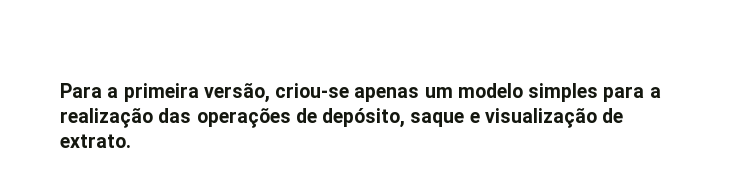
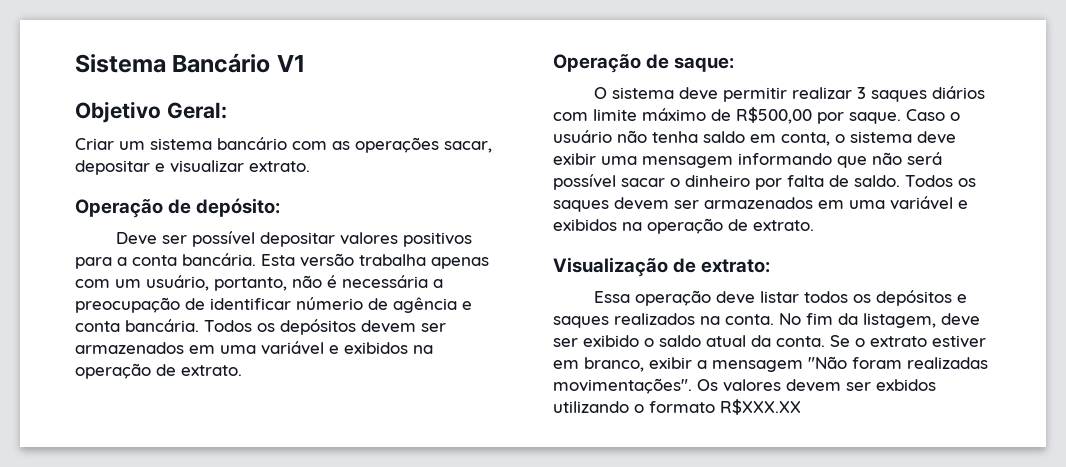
[60,83,661,103] [60,108,624,128] [60,134,131,148] Para a primeira versão, criou-se apenas um modelo simples para a realização das operações de depósito, saque e visualização de extrato. -> [75,53,305,73] [75,101,227,123] [75,137,492,153] [75,160,310,175] [75,198,281,218] [116,231,473,247] [75,253,489,269] [75,275,443,291] [75,297,472,313] [75,319,446,335] [75,341,433,355] [75,363,242,379] [553,54,735,73] [594,86,986,102] [553,107,960,124] [553,130,956,146] [553,152,942,168] [553,174,976,190] [553,196,968,212] [553,218,814,234] [553,257,771,277] [594,290,968,306] [553,313,980,328] [553,335,986,348] [553,356,988,372] [553,378,936,394] [553,399,801,415] Sistema Bancário V1 // Objetivo Geral: // Criar um sistema bancário com as operações sacar, depositar e visualizar extrato. // Operação de depósito: // Deve ser possível depositar valores positivos para a conta bancária. Esta versão trabalha apenas com um usuário, portanto, não é necessária a preocupação de identificar númerio de agência e conta bancária. Todos os depósitos devem ser armazenados em uma variável e exibidos na operação de extrato. // Operação de saque: // O sistema deve permitir realizar 3 saques diários com limite máximo de R$500,00 por saque. Caso o usuário não tenha saldo em conta, o sistema deve exibir uma mensagem informando que não será possível sacar o dinheiro por falta de saldo. Todos os saques devem ser armazenados em uma variável e exibidos na operação de extrato. // Visualização de extrato: // Essa operação deve listar todos os depósitos e saques realizados na conta. No fim da listagem, deve ser exibido o saldo atual da conta. Se o extrato estiver em branco, exibir a mensagem "Não foram realizadas movimentações". Os valores devem ser exbidos utilizando o formato R$XXX.XX

